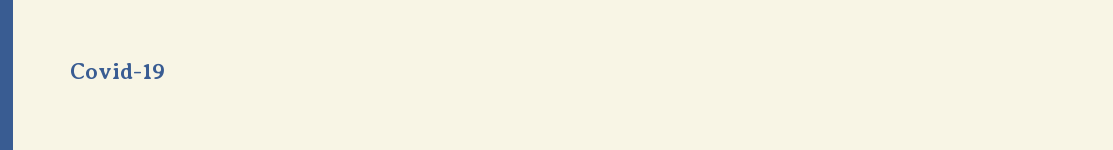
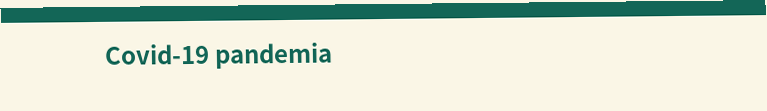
(165, 71) none -> [214,42,334,69] pandemia

